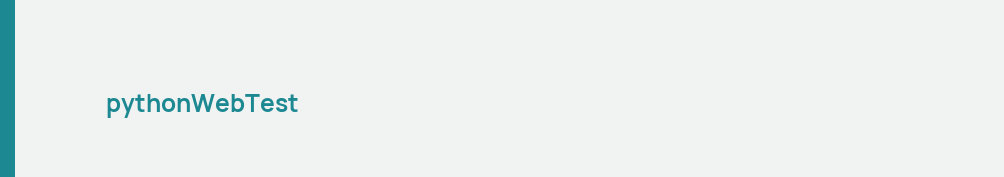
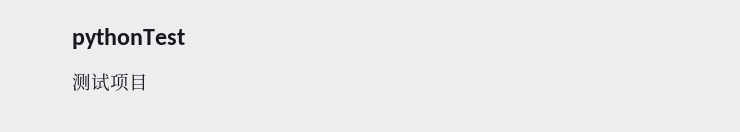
[106,94,299,118] pythonWebTest -> [72,28,185,49] [72,73,148,92] pythonTest // 测试项目

